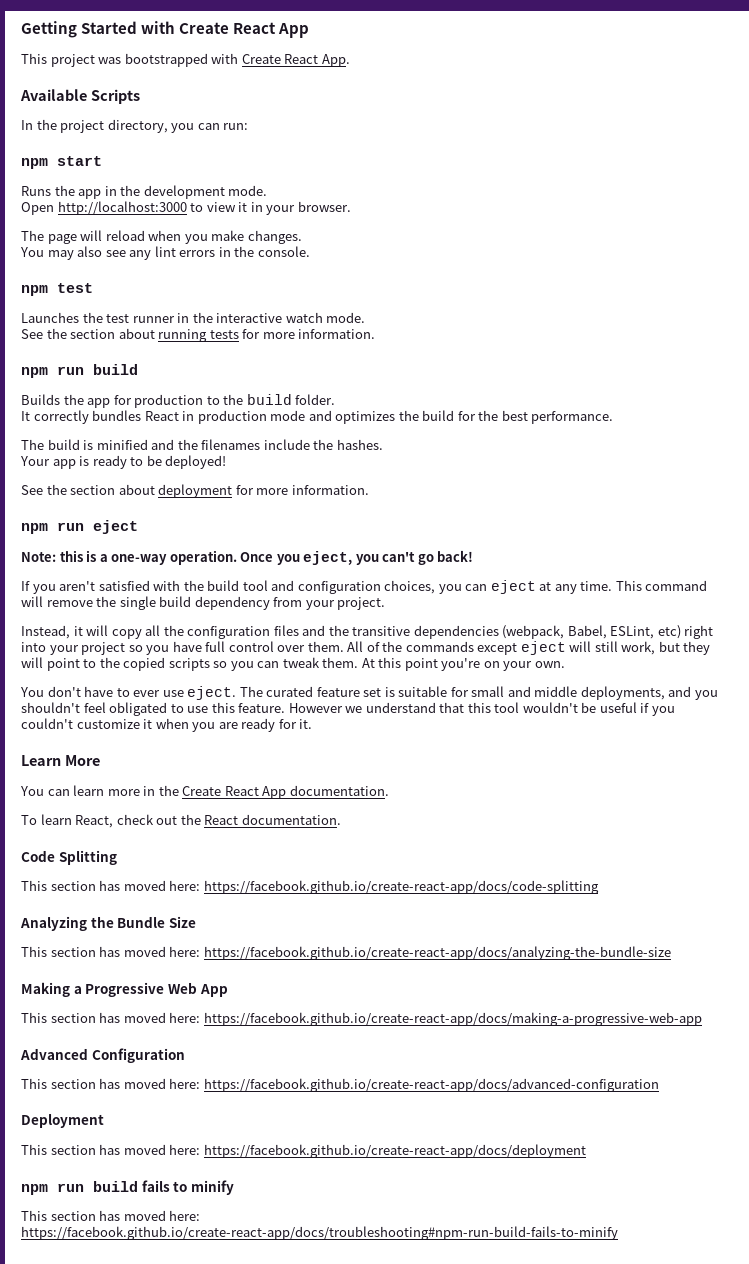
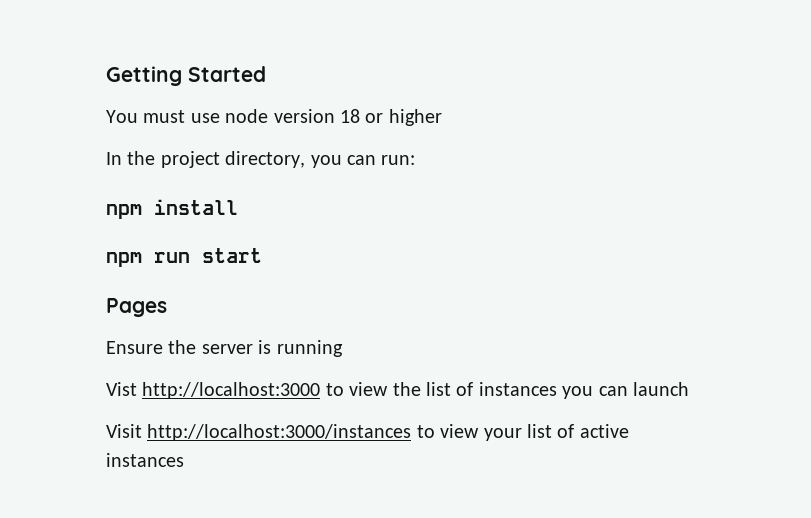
[141,21,310,38] [21,53,350,67] [20,89,140,104] with Create React App // This project was bootstrapped with Create React App. // Available Scripts -> [106,109,442,126] // You must use node version 18 or higher
[57,156,102,166] [21,185,268,199] [21,201,351,215] [21,230,302,244] [20,246,310,260] [21,283,93,296] [21,312,366,323] [21,328,376,342] [21,364,138,378] [21,394,336,408] [21,410,614,424] [21,439,383,450] [20,455,227,469] [21,484,369,498] [21,520,138,534] [21,550,474,565] [21,580,708,594] [21,596,386,610] [21,625,714,639] [21,641,711,655] [21,657,565,671] [20,686,718,700] [21,702,675,716] [21,718,313,732] [21,755,100,766] [20,785,389,799] [21,814,341,828] [21,850,117,865] [21,880,599,894] [20,916,196,931] [21,946,671,960] [21,982,228,997] [21,1012,702,1026] [20,1048,185,1063] [21,1078,659,1092] [21,1114,104,1128] [21,1144,586,1158] [21,1180,234,1195] [21,1210,201,1221] [21,1226,618,1240] start // Runs the app in the development mode. // Open http://localhost:3000 to view it in your browser. // The page will reload when you make changes. // You may also see any lint errors in the console. // npm test // Launches the test runner in the interactive watch mode. // See the section about running tests for more information. // npm run build // Builds the app for production to the build folder. // It correctly bundles React in production mode and optimizes the build for the best performance. // The build is minified and the filenames include the hashes. // Your app is ready to be deployed! // See the section about deployment for more information. // npm run eject // Note: this is a one-way operation. Once you eject, you can't go back! // If you aren't satisfied with the build tool and configuration choices, you can eject at any time. This command will remove the single build dependency from your project. // Instead, it will copy all the configuration files and the transitive dependencies (webpack, Babel, ESLint, etc) right into your project so you have full control over them. All of the commands except eject will still work, but they will point to the copied scripts so you can tweak them. At this point you're on your own. // You don't have to ever use eject. The curated feature set is suitable for small and middle deployments, and you shouldn't feel obligated to use this feature. However we understand that this tool wouldn't be useful if you couldn't customize it when you are ready for it. // Learn More // You can learn more in the Create React App documentation. // To learn React, check out the React documentation. // Code Splitting // This section has moved here: https://facebook.github.io/create-react-app/docs/code-splitting // Analyzing the Bundle Size // This section has moved here: https://facebook.github.io/create-react-app/docs/analyzing-the-bundle-size // Making a Progressive Web App // This section has moved here: https://facebook.github.io/create-react-app/docs/making-a-progressive-web-app // Advanced Configuration // This section has moved here: https://facebook.github.io/create-react-app/docs/advanced-configuration // Deployment // This section has moved here: https://facebook.github.io/create-react-app/docs/deployment // npm run build fails to minify // This section has moved here: https://facebook.github.io/create-react-app/docs/troubleshooting#npm-run-build-fails-to-minify -> [154,199,238,215] [106,248,262,267] [106,298,167,317] [106,340,343,357] [106,382,689,399] [106,424,629,441] [106,453,184,467] install // npm run start // Pages // Ensure the server is running // Vist http://localhost:3000 to view the list of instances you can launch // Visit http://localhost:3000/instances to view your list of active instances

